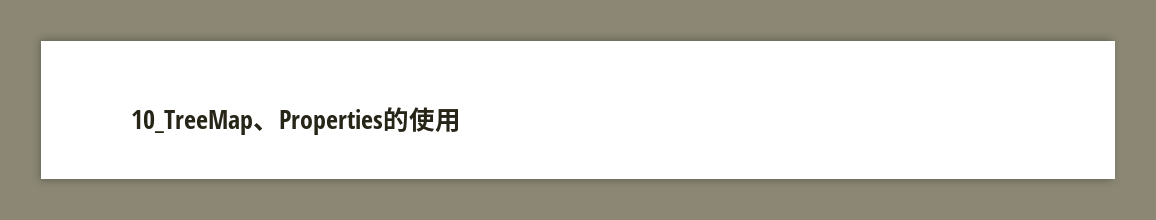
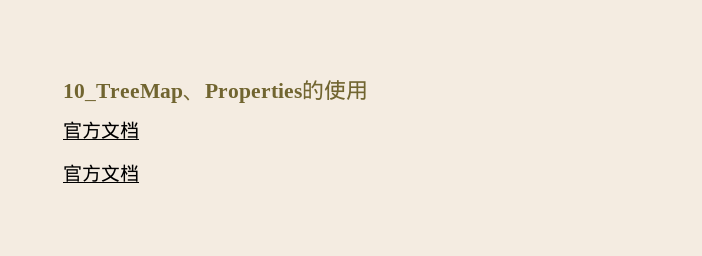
(461, 121) none -> [63,121,139,139] [63,164,139,182] // 官方文档 // 官方文档

